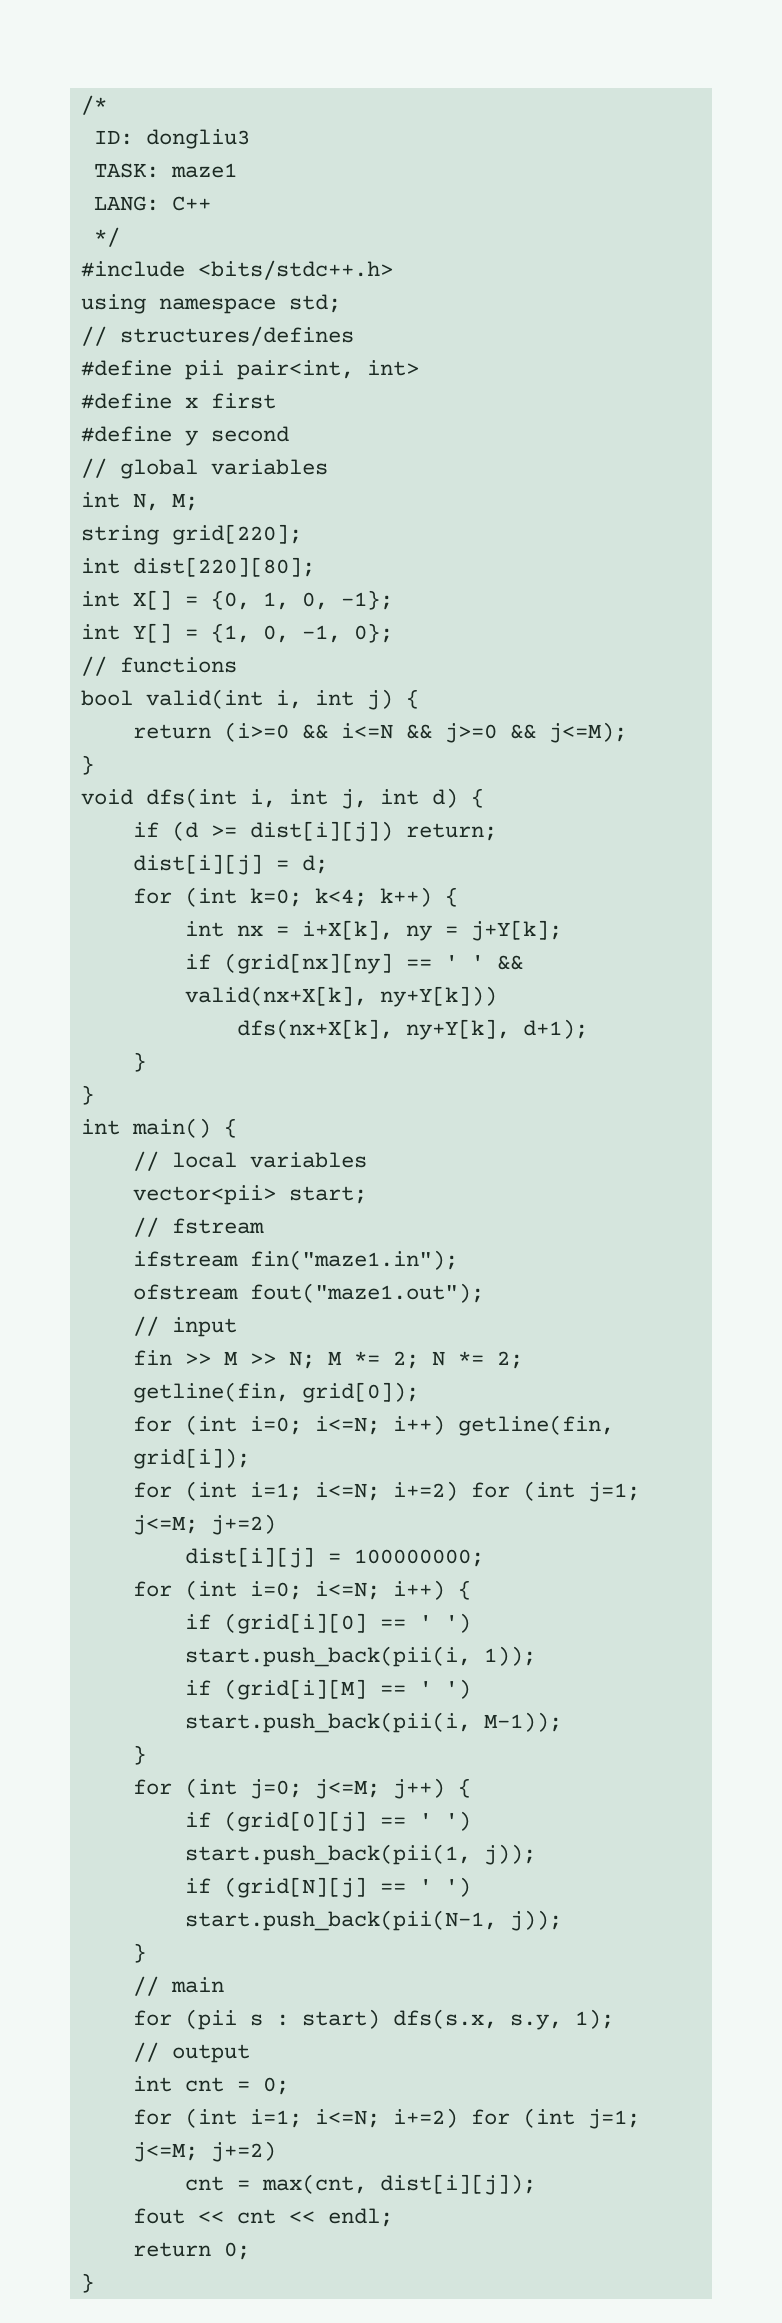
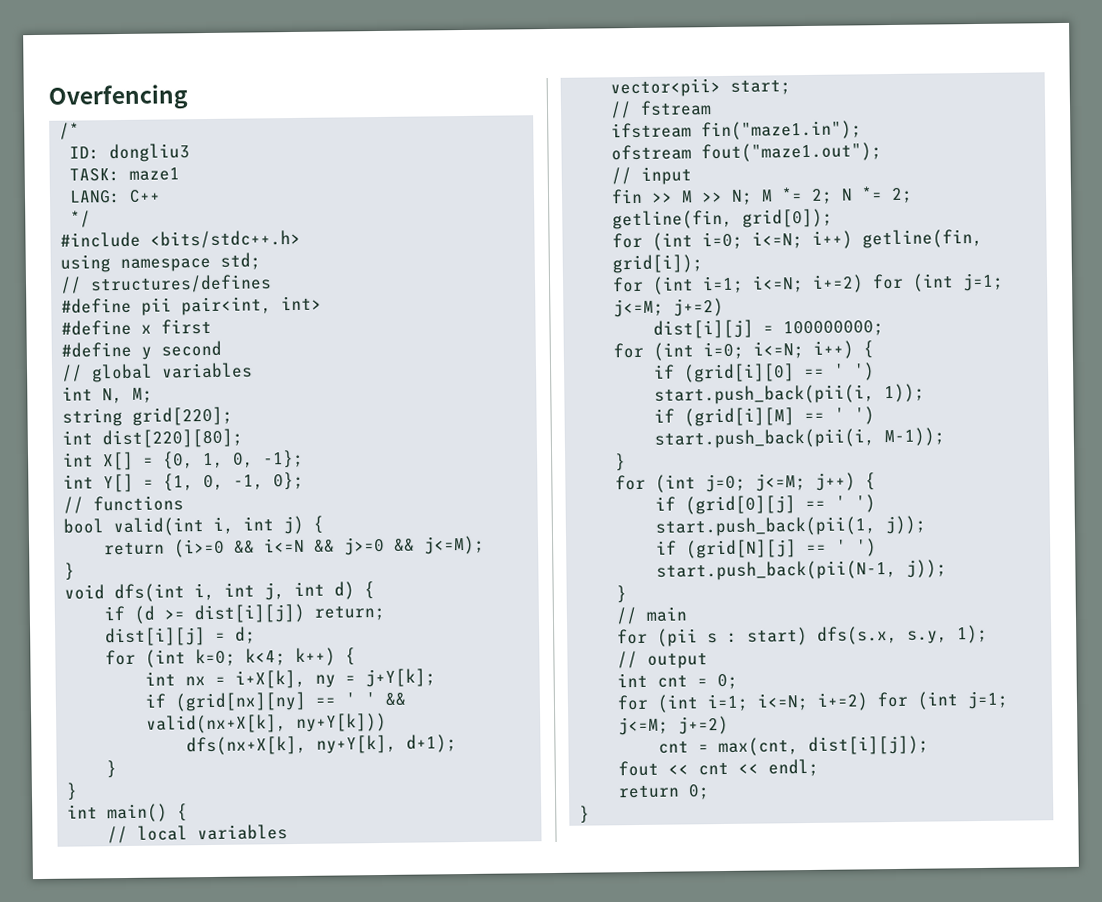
(81, 105) none -> [48,84,188,111] Overfencing //

